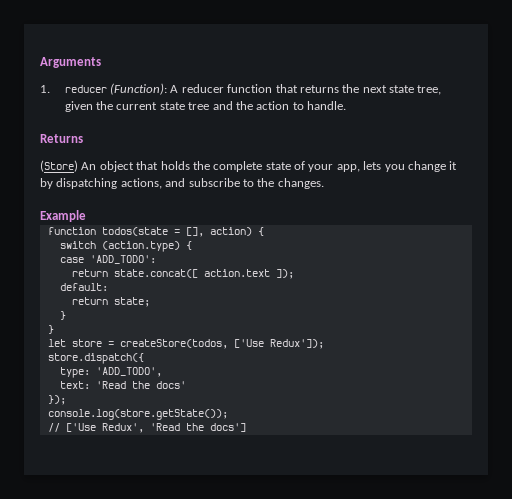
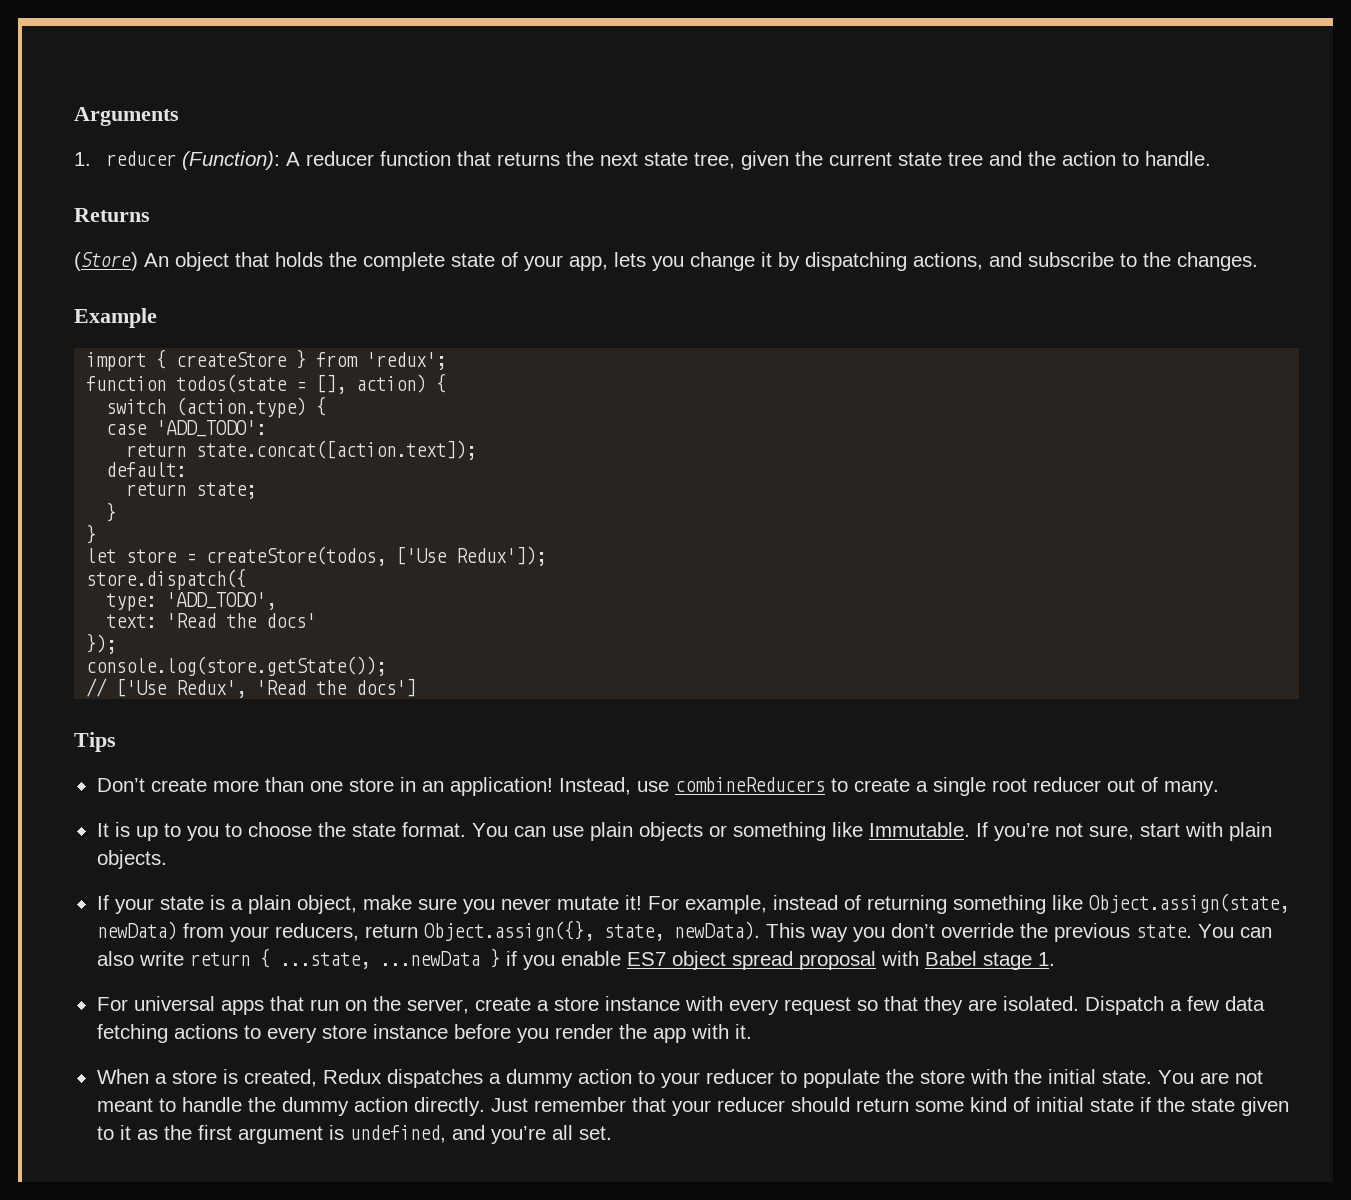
(86, 216) none -> [86,349,447,371] // import { createStore } from 'redux';
[113,269,294,279] state.concat([ action.text ]); -> [196,440,477,460] state.concat([action.text]);
(246, 427) none -> [74,732,116,752] [96,777,1219,796] [96,822,1272,841] [96,850,167,869] [96,893,1289,914] [96,920,1272,942] [96,948,1055,970] [96,996,1265,1015] [96,1024,752,1043] [96,1069,1263,1088] [96,1097,1289,1116] [96,1125,612,1144] // Tips // Don’t create more than one store in an application! Instead, use combineReducers to create a single root reducer out of many. // It is up to you to choose the state format. You can use plain objects or something like Immutable. If you’re not sure, start with plain objects. // If your state is a plain object, make sure you never mutate it! For example, instead of returning something like Object.assign(state, newData) from your reducers, return Object.assign({}, state, newData). This way you don’t override the previous state. You can also write return { ...state, ...newData } if you enable ES7 object spread proposal with Babel stage 1. // For universal apps that run on the server, create a store instance with every request so that they are isolated. Dispatch a few data fetching actions to every store instance before you render the app with it. // When a store is created, Redux dispatches a dummy action to your reducer to populate the store with the initial state. You are not meant to handle the dummy action directly. Just remember that your reducer should return some kind of initial state if the state given to it as the first argument is undefined, and you’re all set.

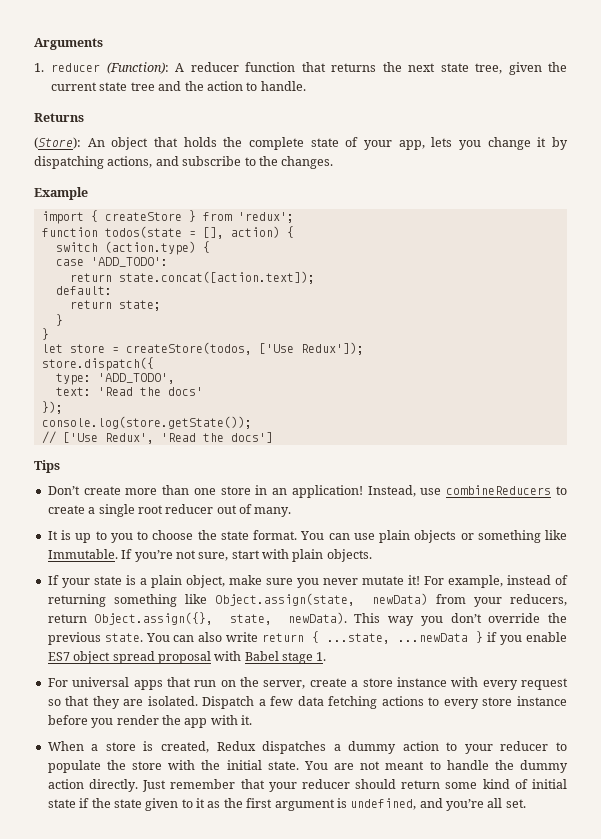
[74,252,138,271] (Store) -> [34,137,81,149] (Store):

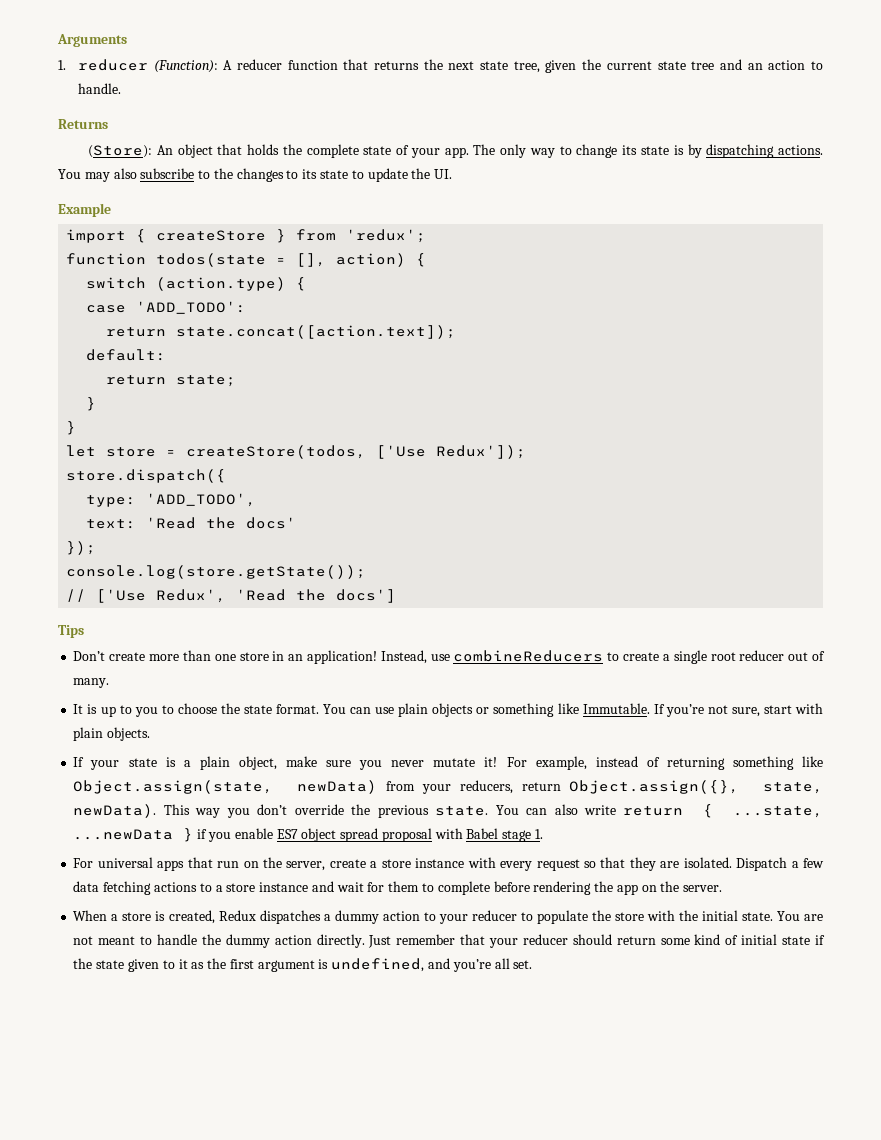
[184,81,204,91] the -> [747,63,763,70] an
[398,137,569,150] [34,156,334,169] app, lets you change it by dispatching actions, and subscribe to the changes. -> [444,144,823,158] [58,168,453,182] app. The only way to change its state is by dispatching actions. You may also subscribe to the changes to its state to update the UI.
[443,696,568,709] [47,715,252,728] every store instance before you render the app with it. -> [215,881,723,895] a store instance and wait for them to complete before rendering the app on the server.

